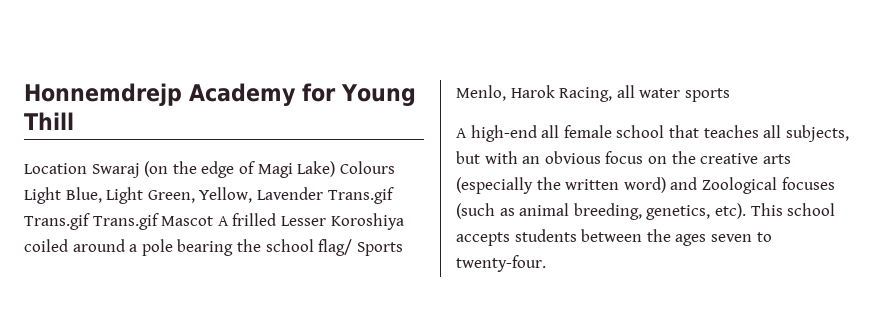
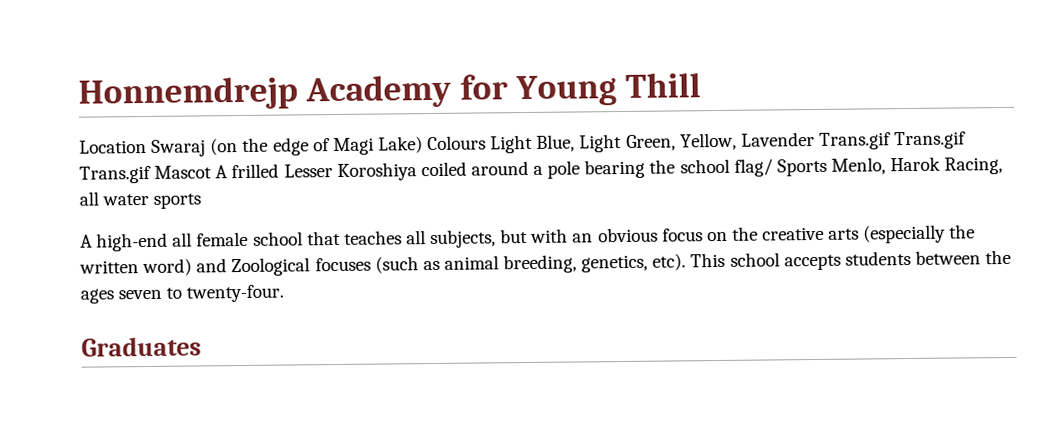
(546, 263) none -> [81,336,202,357] // Graduates

